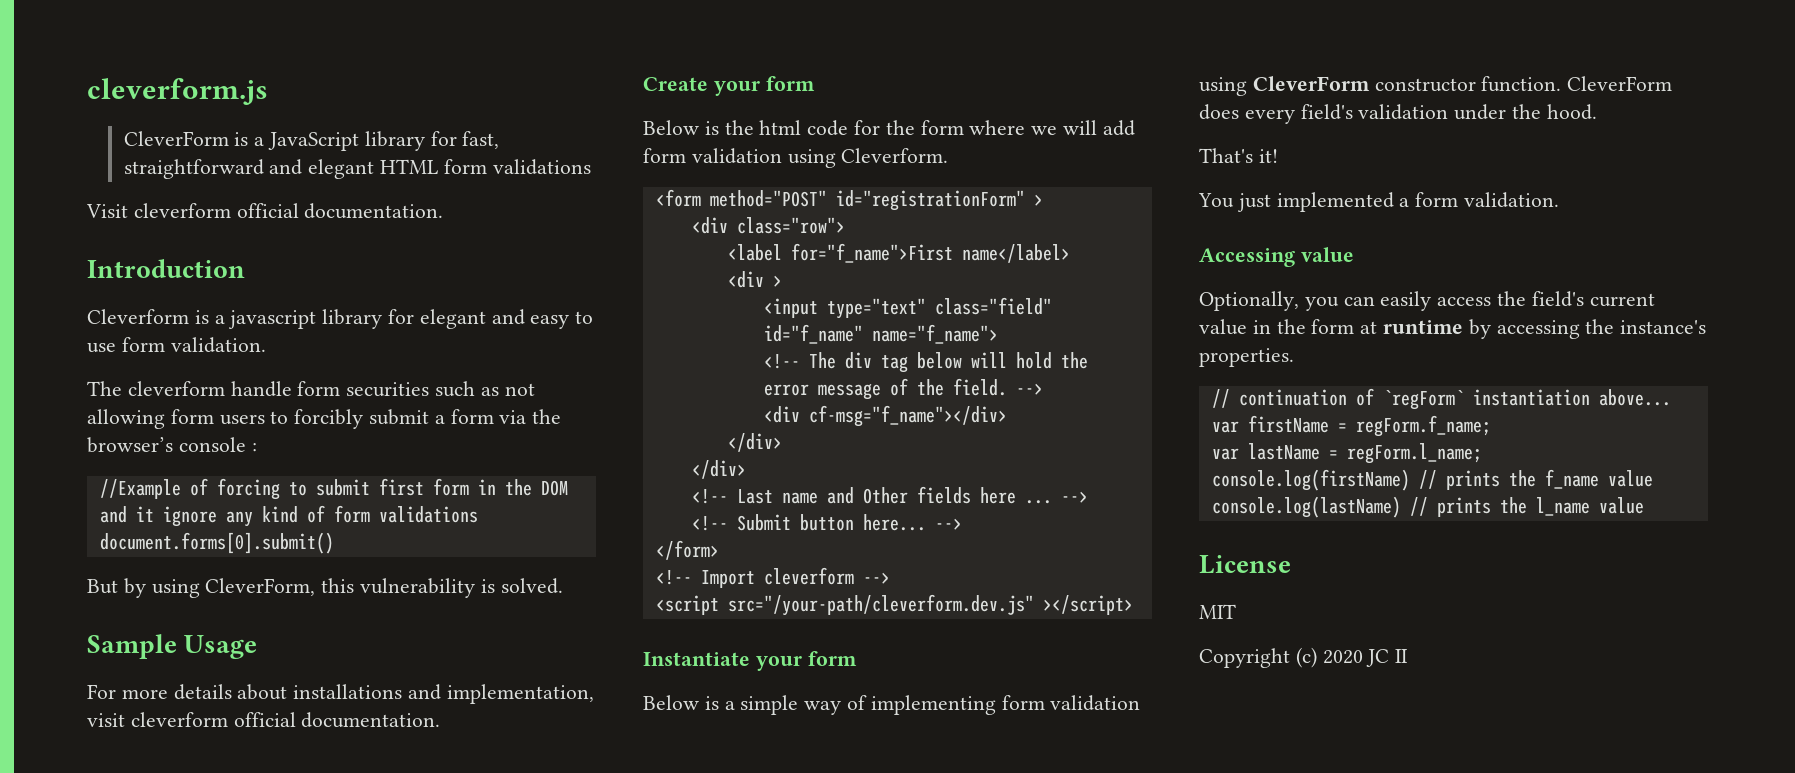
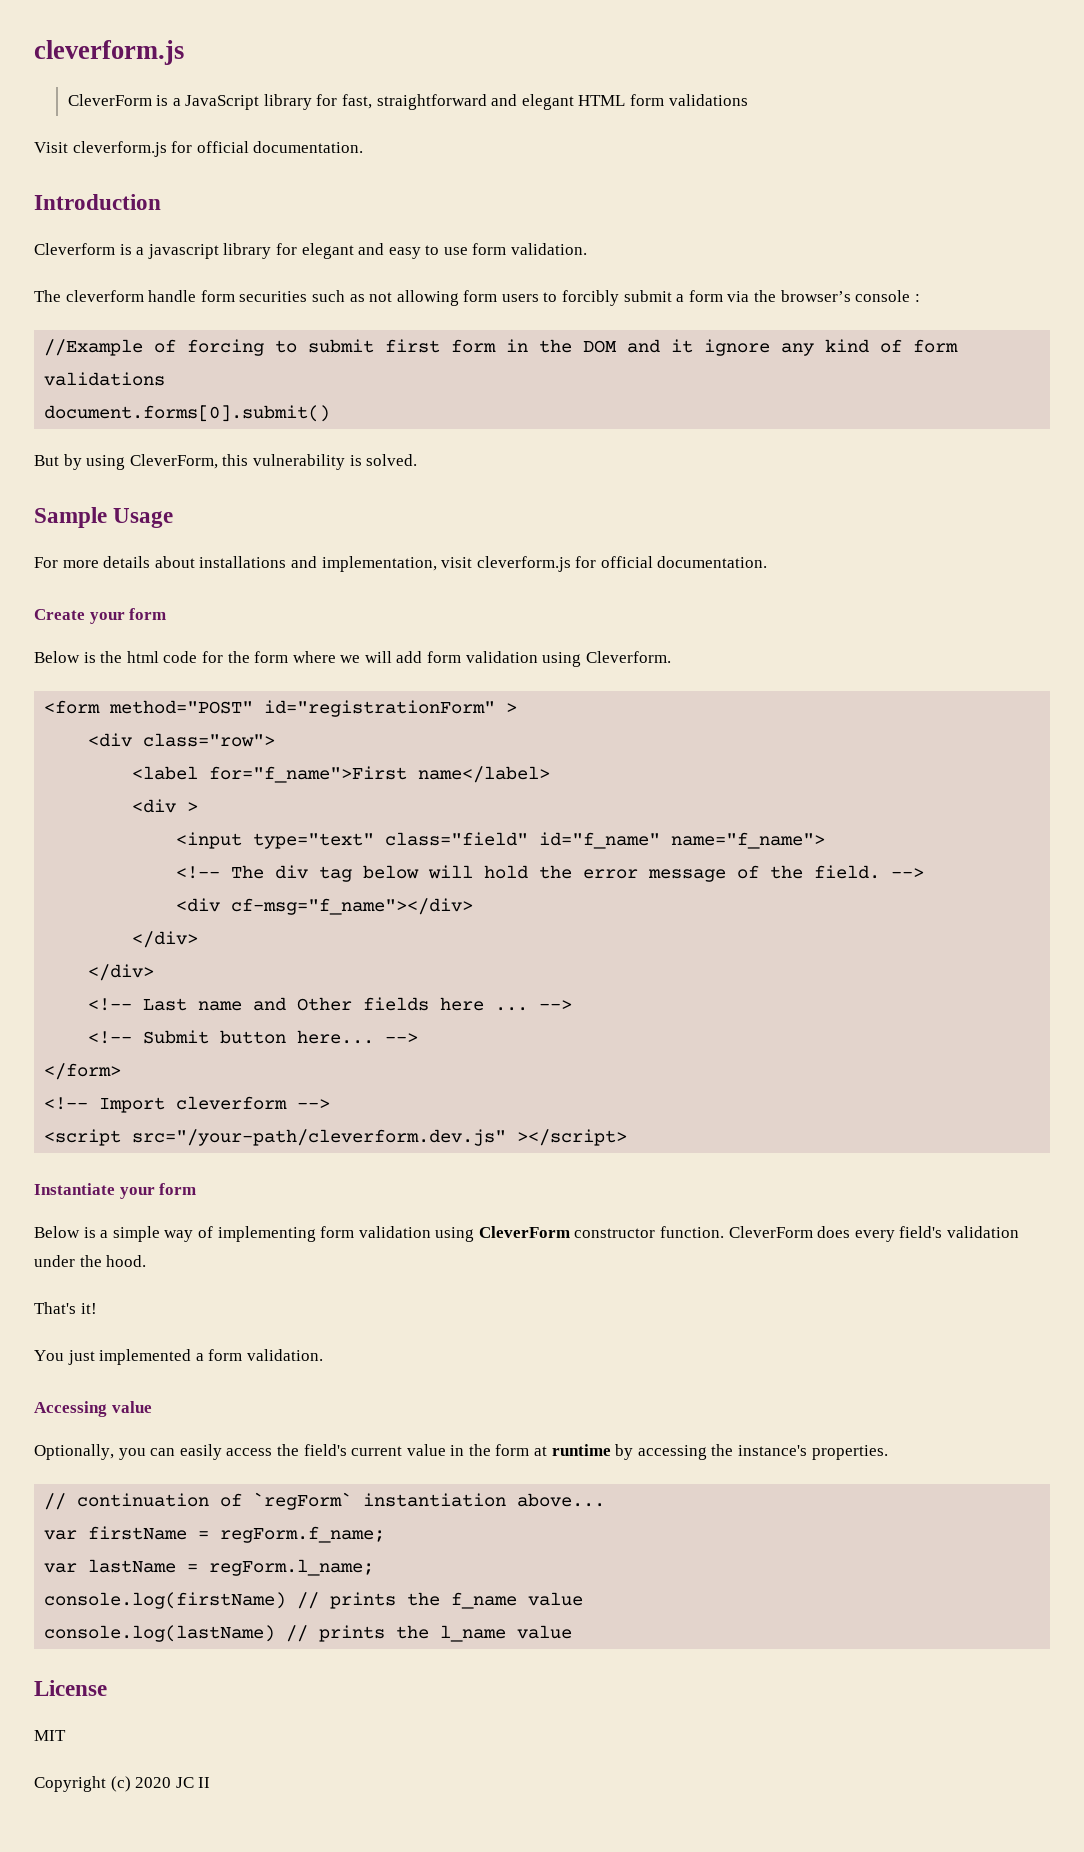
[133,203,231,218] cleverform -> [72,141,193,157] cleverform.js for
[130,712,228,727] cleverform -> [476,556,597,572] cleverform.js for

